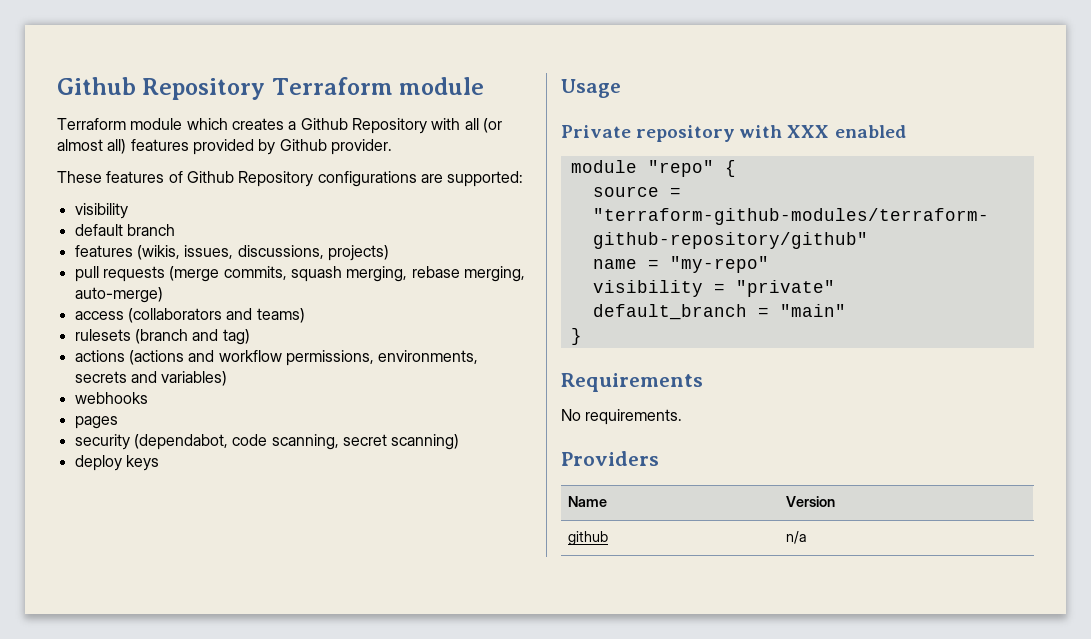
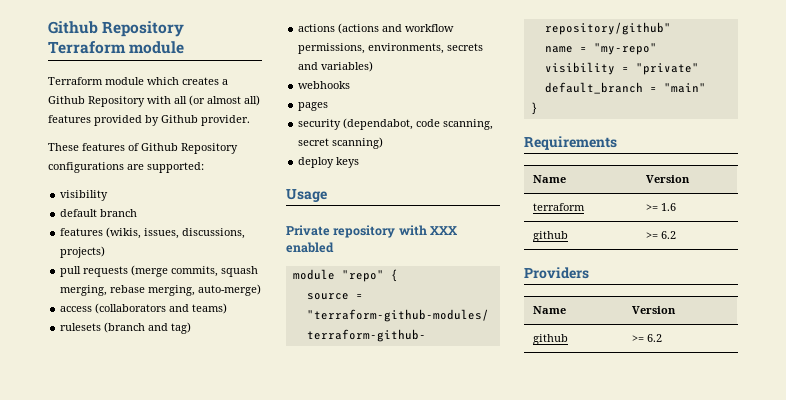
[561,409,683,425] // No requirements. -> [532,175,566,183] [645,175,690,183] [532,203,585,211] [645,203,676,211] [532,231,568,242] [645,231,676,239] // Name | Version // terraform | >= 1.6 // github | >= 6.2
[786,531,808,544] n/a -> [631,334,662,342] >= 6.2

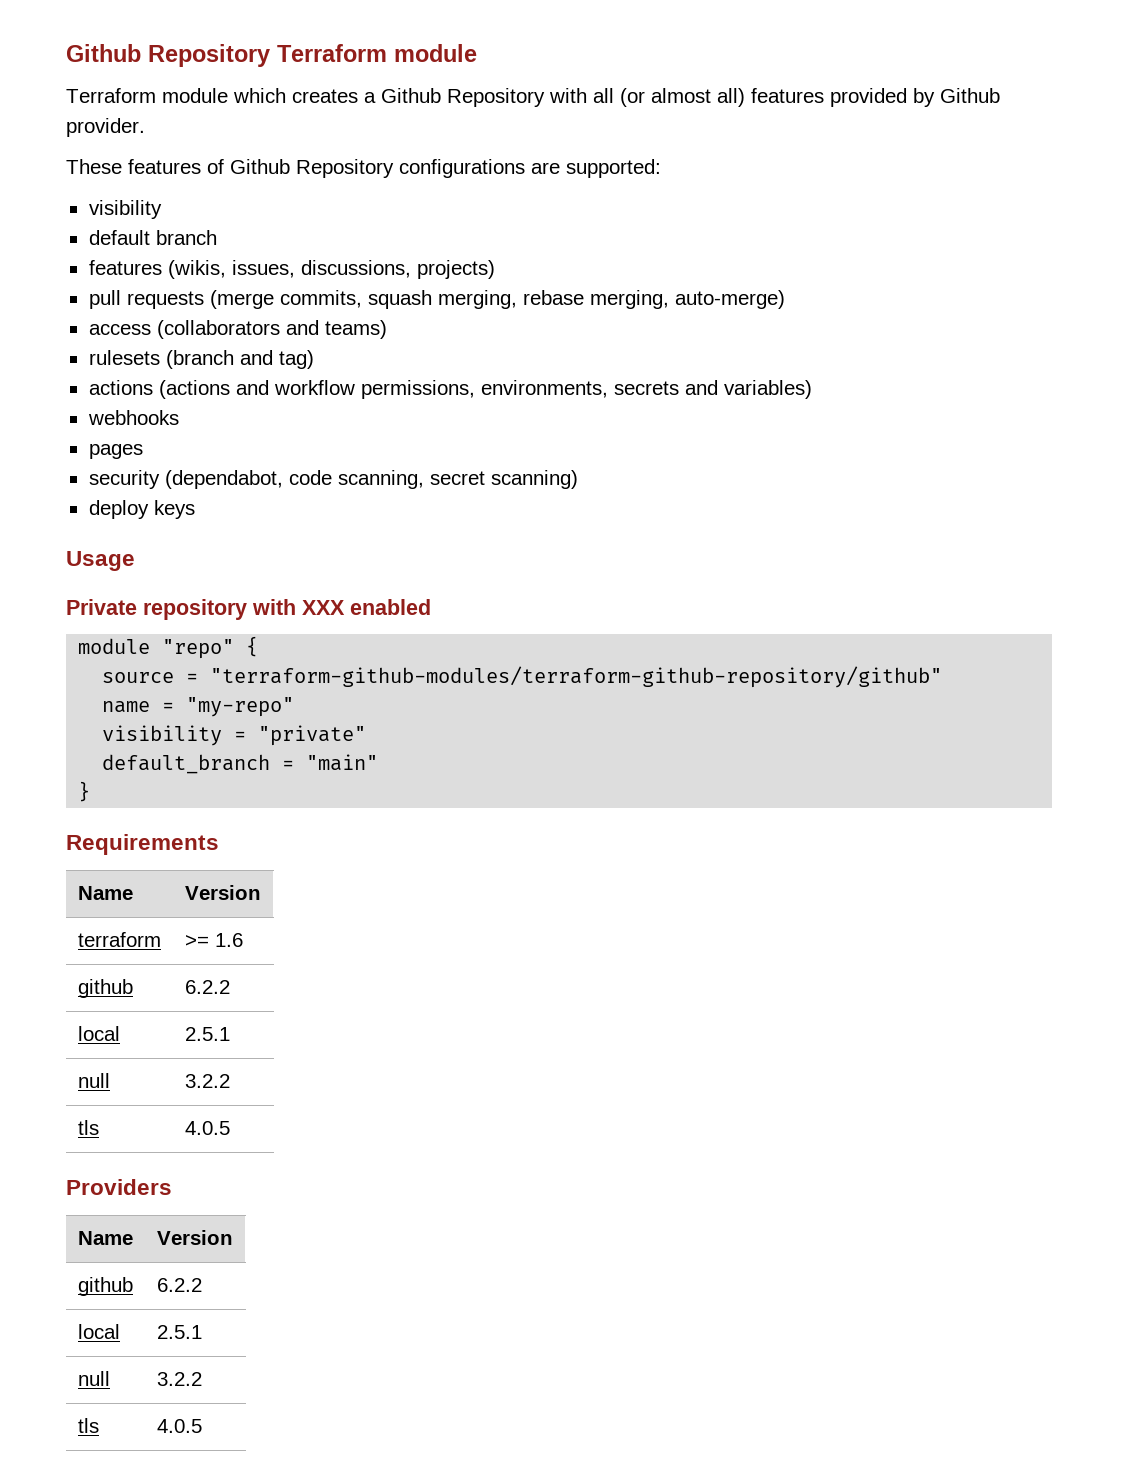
[645,231,676,239] [524,267,589,279] [532,306,566,314] [631,306,676,314] [532,334,568,345] [631,334,662,342] >= 6.2 // Providers // Name | Version // github | >= 6.2 -> [184,980,230,994] [77,1026,120,1041] [184,1027,230,1041] [77,1073,110,1088] [184,1074,230,1088] [77,1120,99,1135] [184,1121,230,1135] [66,1179,172,1195] [77,1231,133,1245] [156,1230,233,1245] [77,1277,133,1296] [156,1278,202,1292] [77,1324,120,1339] [156,1325,202,1339] [77,1371,110,1386] [156,1372,202,1386] [77,1418,99,1433] [156,1419,202,1433] 6.2.2 // local | 2.5.1 // null | 3.2.2 // tls | 4.0.5 // Providers // Name | Version // github | 6.2.2 // local | 2.5.1 // null | 3.2.2 // tls | 4.0.5

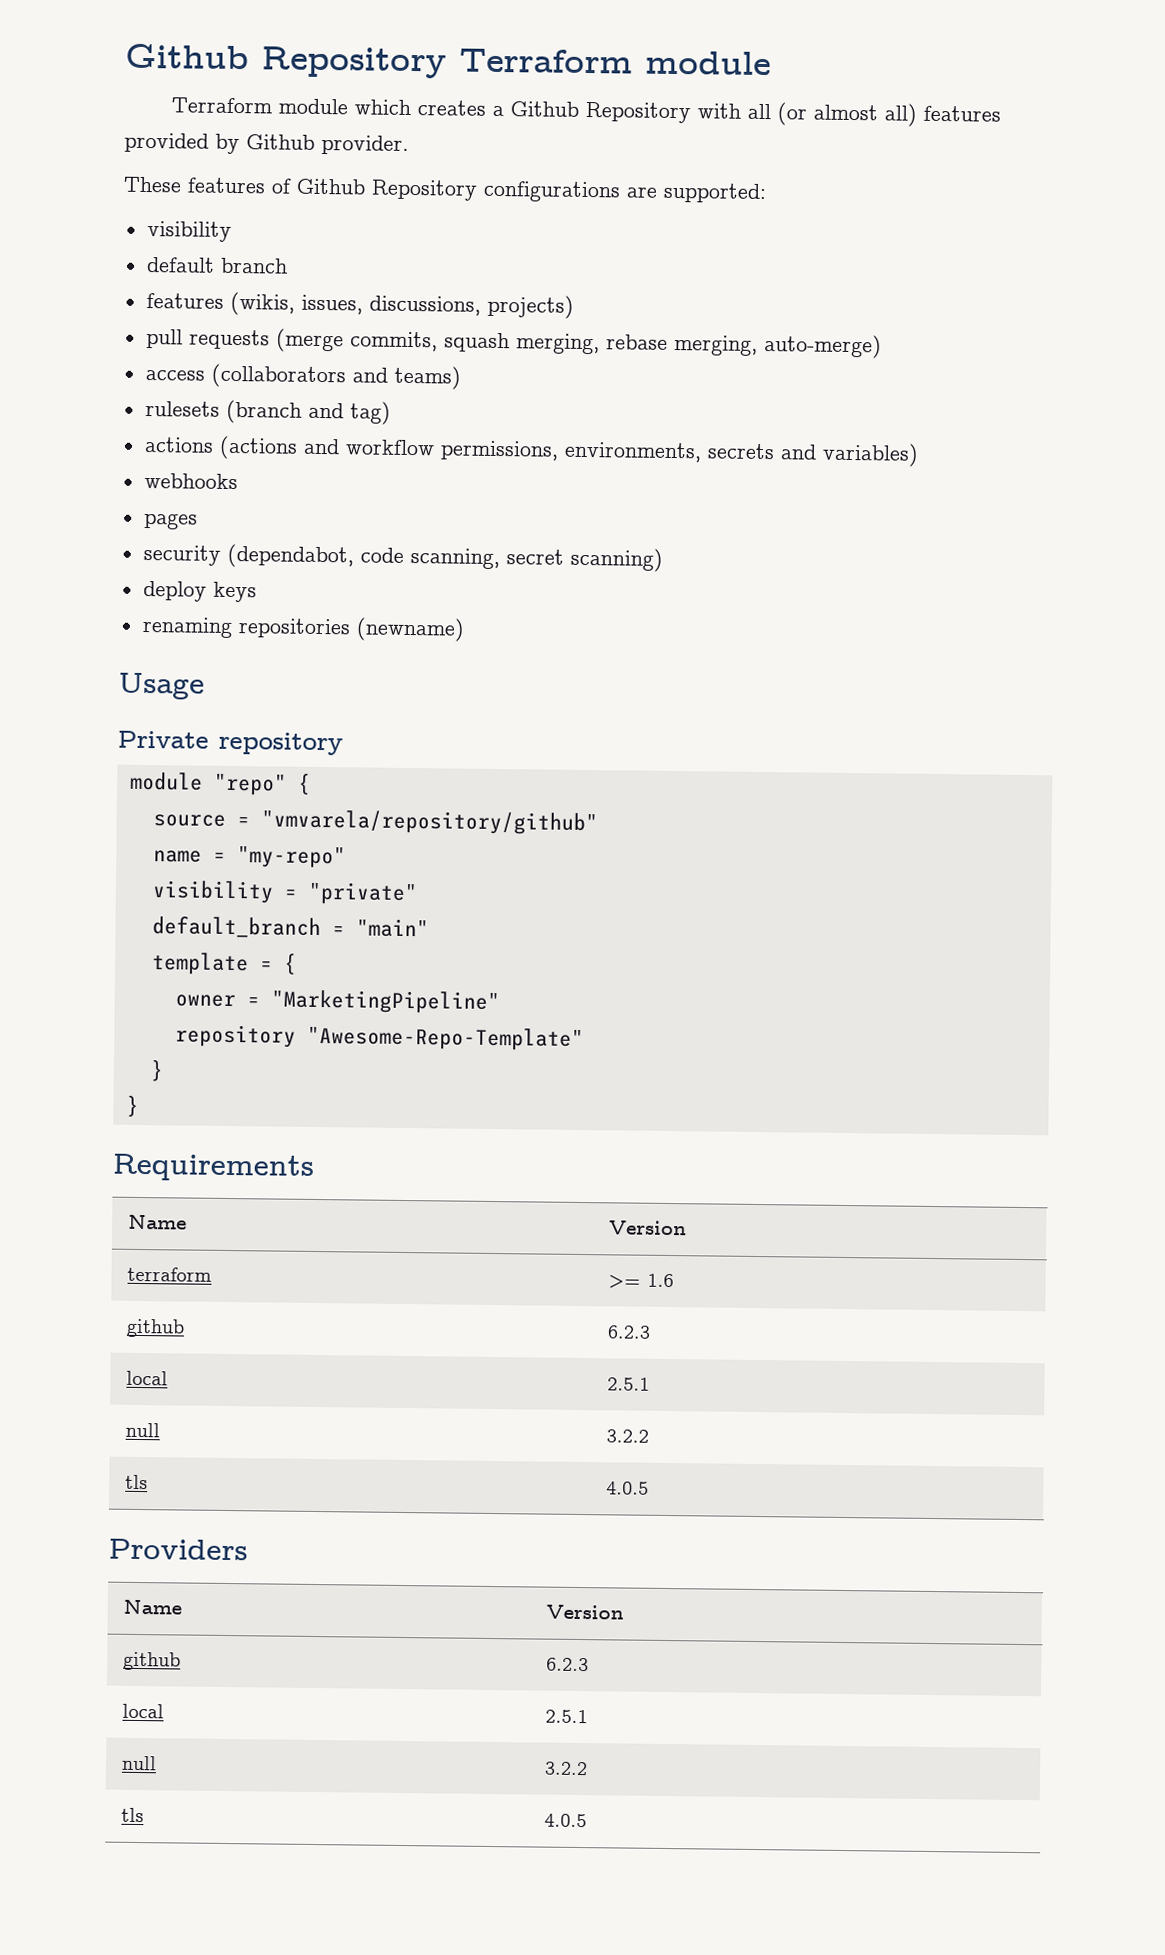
(195, 509) none -> [141,616,465,642] // renaming repositories (newname)
[252,599,431,615] with XXX enabled -> (343, 743) none
[210,666,943,688] "terraform-github-modules/terraform-github-repository/github" -> [260,809,598,836] "vmvarela/repository/github"
(379, 762) none -> [151,952,297,976] [174,989,500,1015] [174,1024,584,1052] [149,1059,164,1082] // template = { // owner = "MarketingPipeline" // repository "Awesome-Repo-Template" // }
[184,980,230,994] 6.2.2 -> [607,1325,652,1339] 6.2.3
[156,1278,202,1292] 6.2.2 -> [546,1657,590,1672] 6.2.3

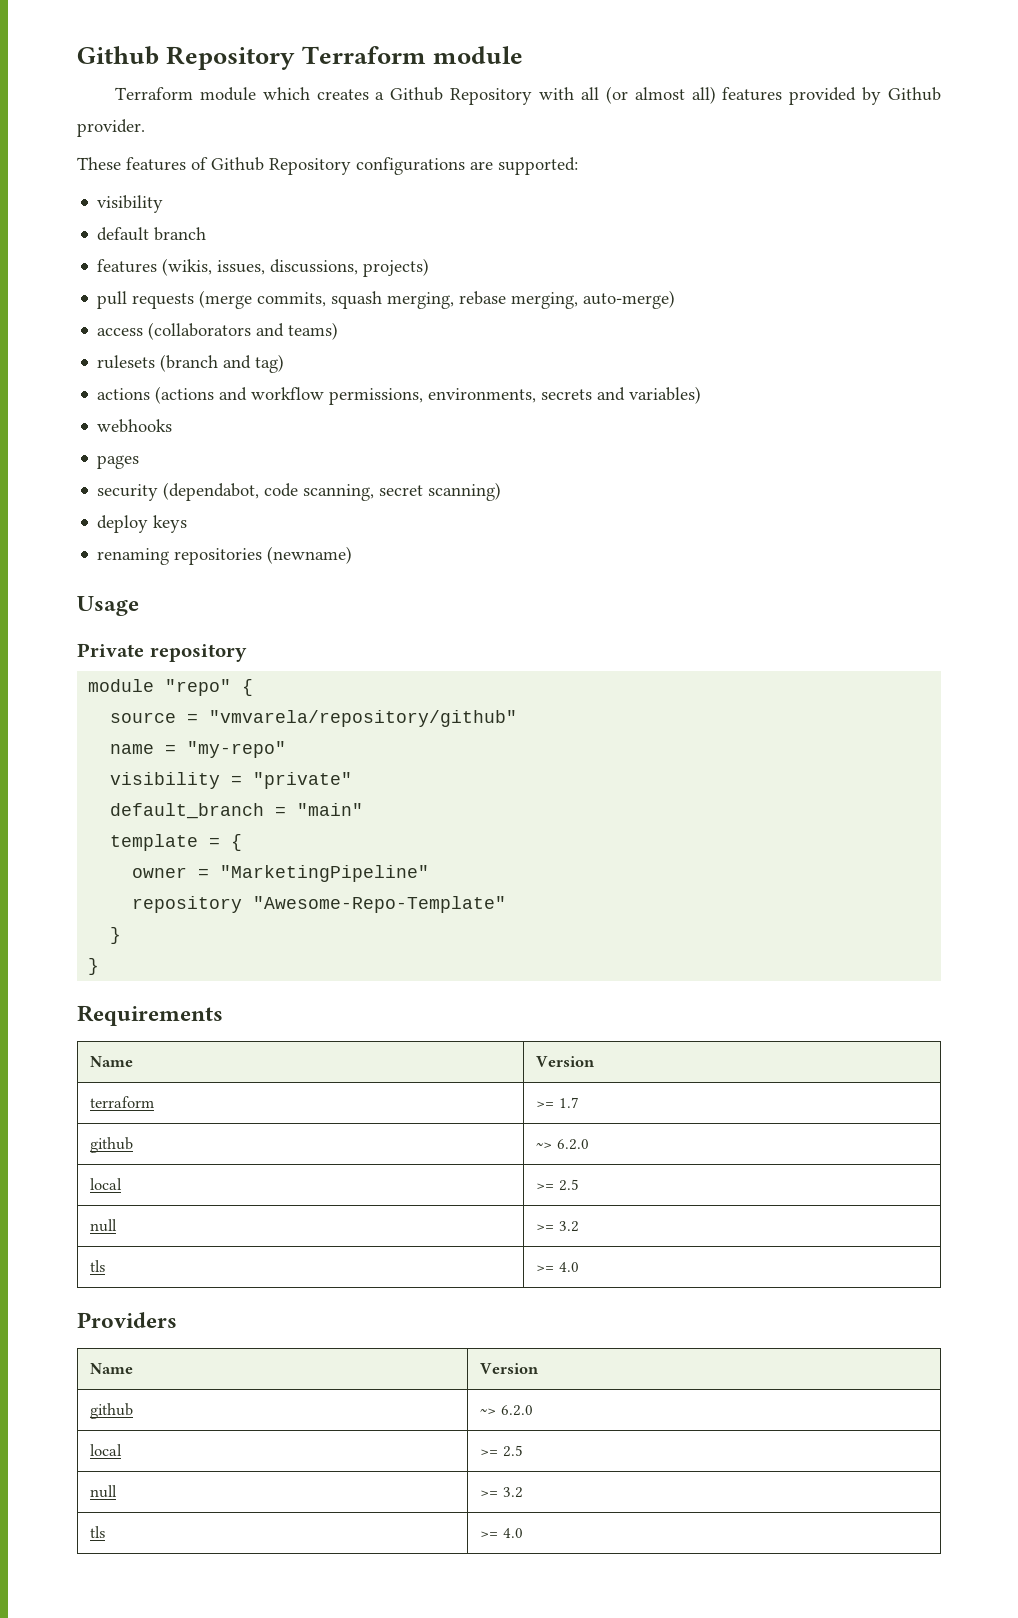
[647,1273,675,1288] [126,1318,186,1338] [607,1325,652,1339] [126,1370,169,1386] [607,1377,651,1391] [125,1422,161,1438] [606,1429,650,1443] [125,1474,149,1490] [606,1481,650,1495] 1.6 // github | 6.2.3 // local | 2.5.1 // null | 3.2.2 // tls | 4.0.5 -> [558,1097,579,1108] [90,1137,134,1153] [536,1139,589,1150] [90,1178,123,1190] [536,1179,579,1191] [90,1219,118,1232] [536,1221,579,1232] [90,1260,106,1272] [536,1262,579,1272] 1.7 // github | ~> 6.2.0 // local | >= 2.5 // null | >= 3.2 // tls | >= 4.0
[546,1657,590,1672] [122,1703,165,1719] [545,1709,589,1724] [121,1755,158,1771] [544,1761,589,1776] [121,1807,145,1823] [544,1813,588,1828] 6.2.3 // local | 2.5.1 // null | 3.2.2 // tls | 4.0.5 -> [480,1405,533,1416] [90,1444,123,1456] [480,1445,523,1457] [90,1485,118,1498] [480,1487,523,1498] [90,1526,106,1538] [480,1528,523,1538] ~> 6.2.0 // local | >= 2.5 // null | >= 3.2 // tls | >= 4.0

